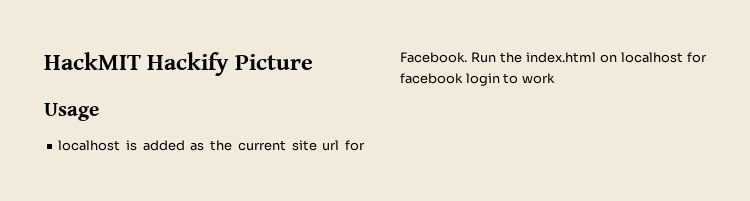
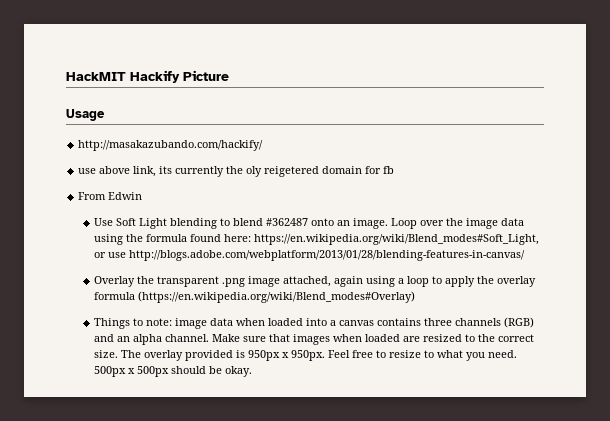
[58,140,365,151] [400,52,707,63] [400,73,555,86] localhost is added as the current site url for Facebook. Run the index.html on localhost for facebook login to work -> [78,140,264,151] [78,166,395,177] [78,192,143,200] [94,218,525,229] [94,234,540,245] [94,250,526,261] [94,276,537,287] [94,291,416,303] [94,317,535,329] [94,334,535,345] [94,350,518,361] [94,366,253,377] http://masakazubando.com/hackify/ // use above link, its currently the oly reigetered domain for fb // From Edwin // Use Soft Light blending to blend #362487 onto an image. Loop over the image data using the formula found here: https://en.wikipedia.org/wiki/Blend_modes#Soft_Light, or use http://blogs.adobe.com/webplatform/2013/01/28/blending-features-in-canvas/ // Overlay the transparent .png image attached, again using a loop to apply the overlay formula (https://en.wikipedia.org/wiki/Blend_modes#Overlay) // Things to note: image data when loaded into a canvas contains three channels (RGB) and an alpha channel. Make sure that images when loaded are resized to the correct size. The overlay provided is 950px x 950px. Feel free to resize to what you need. 500px x 500px should be okay.

